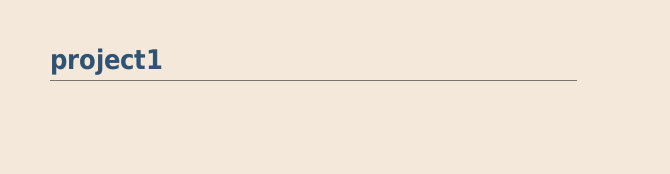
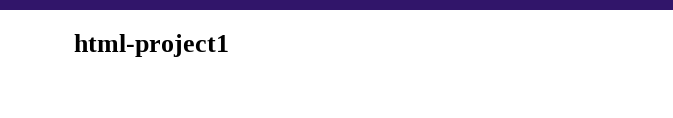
[50,48,163,75] project1 -> [74,34,229,57] html-project1

